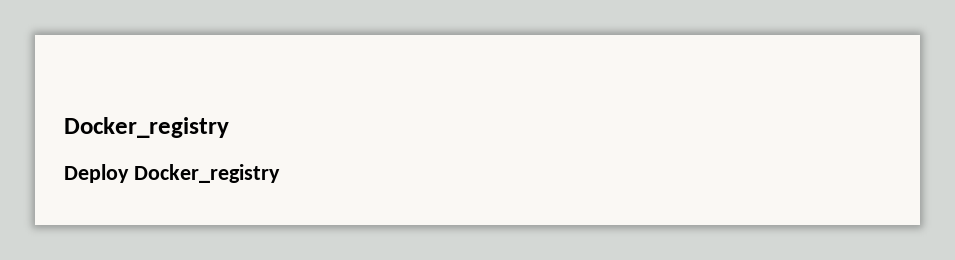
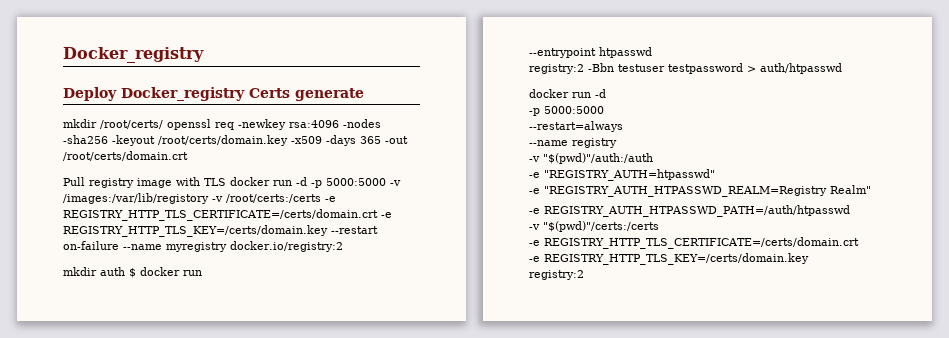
(280, 173) none -> [249,88,364,101] [63,119,381,130] [63,135,408,146] [63,151,188,161] [63,177,401,188] [63,193,336,204] [63,209,392,221] [63,225,378,237] [63,241,343,252] [63,267,202,278] [529,47,652,58] [529,63,842,74] [529,89,606,98] [529,106,604,116] [529,121,623,132] [529,138,617,148] [529,153,653,164] [529,169,715,181] [529,185,871,197] [529,205,850,217] [529,221,659,232] [529,237,859,249] [529,253,809,265] [529,270,584,280] Certs generate // mkdir /root/certs/ openssl req -newkey rsa:4096 -nodes -sha256 -keyout /root/certs/domain.key -x509 -days 365 -out /root/certs/domain.crt // Pull registry image with TLS docker run -d -p 5000:5000 -v /images:/var/lib/registory -v /root/certs:/certs -e REGISTRY_HTTP_TLS_CERTIFICATE=/certs/domain.crt -e REGISTRY_HTTP_TLS_KEY=/certs/domain.key --restart on-failure --name myregistry docker.io/registry:2 // mkdir auth $ docker run // --entrypoint htpasswd // registry:2 -Bbn testuser testpassword > auth/htpasswd // docker run -d // -p 5000:5000 // --restart=always // --name registry // -v "$(pwd)"/auth:/auth // -e "REGISTRY_AUTH=htpasswd" // -e "REGISTRY_AUTH_HTPASSWD_REALM=Registry Realm" // -e REGISTRY_AUTH_HTPASSWD_PATH=/auth/htpasswd // -v "$(pwd)"/certs:/certs // -e REGISTRY_HTTP_TLS_CERTIFICATE=/certs/domain.crt // -e REGISTRY_HTTP_TLS_KEY=/certs/domain.key // registry:2

